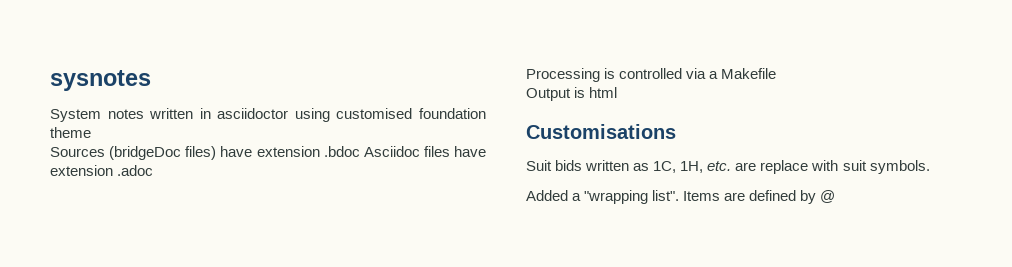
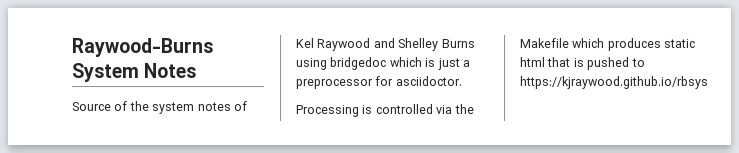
[50,70,151,91] [50,108,486,122] [50,127,91,138] [50,146,486,160] [50,165,154,176] sysnotes // System notes written in asciidoctor using customised foundation theme // Sources (bridgeDoc files) have extension .bdoc Asciidoc files have extension .adoc -> [72,38,213,57] [72,63,197,82] [72,101,247,114] [296,38,475,51] [296,57,470,70] [296,76,462,89] Raywood-Burns System Notes // Source of the system notes of Kel Raywood and Shelley Burns using bridgedoc which is just a preprocessor for asciidoctor.
[709,71,719,79] a -> [454,104,474,114] the
[526,87,618,101] [526,124,676,139] [526,160,930,174] [526,190,836,204] // Output is html // Customisations // Suit bids written as 1C, 1H, etc. are replace with suit symbols. // Added a "wrapping list". Items are defined by @ -> [572,38,696,51] [520,57,645,70] [520,76,708,89] which produces static html that is pushed to https://kjraywood.github.io/rbsys

